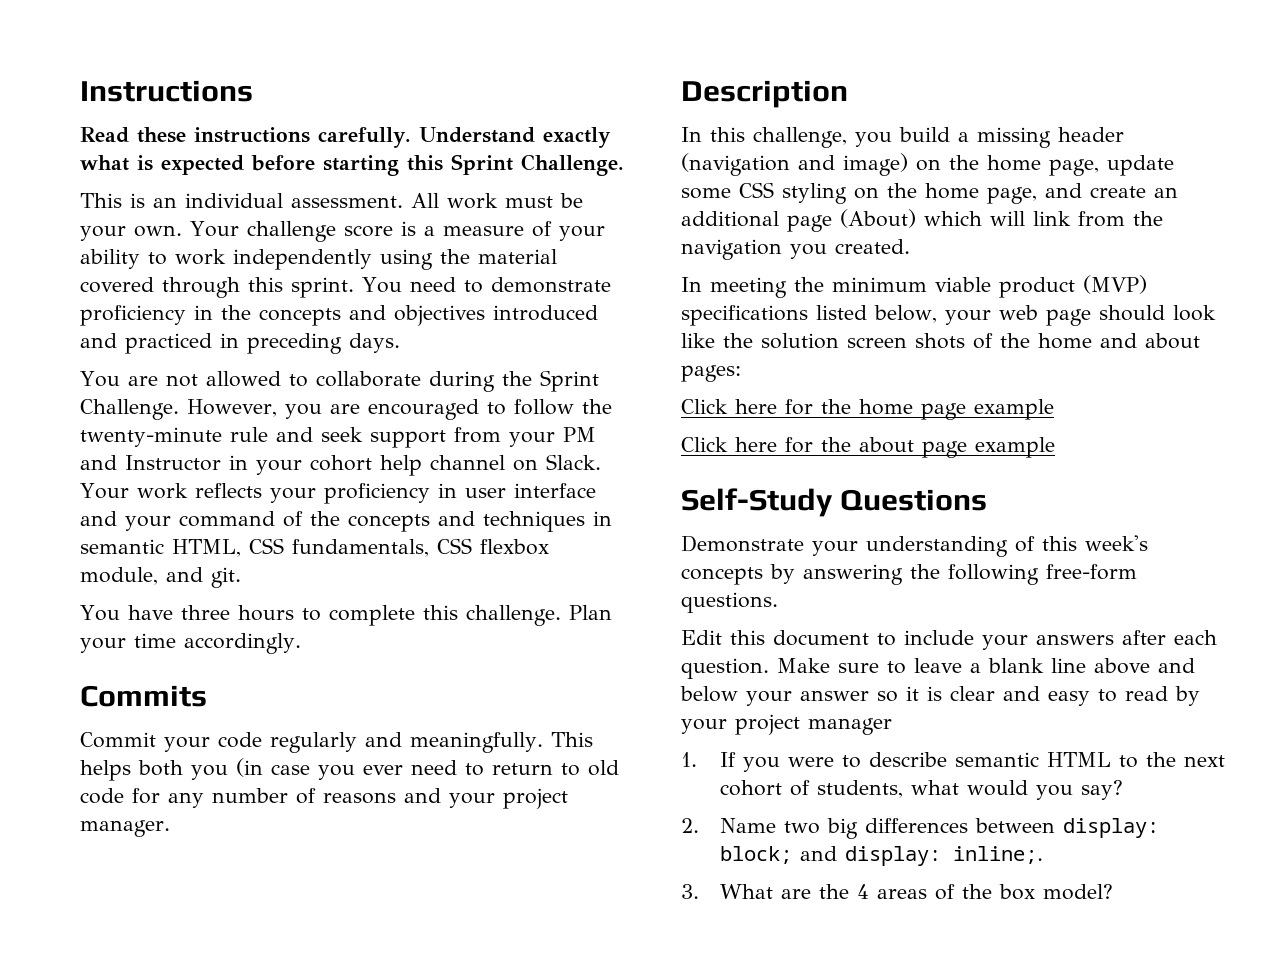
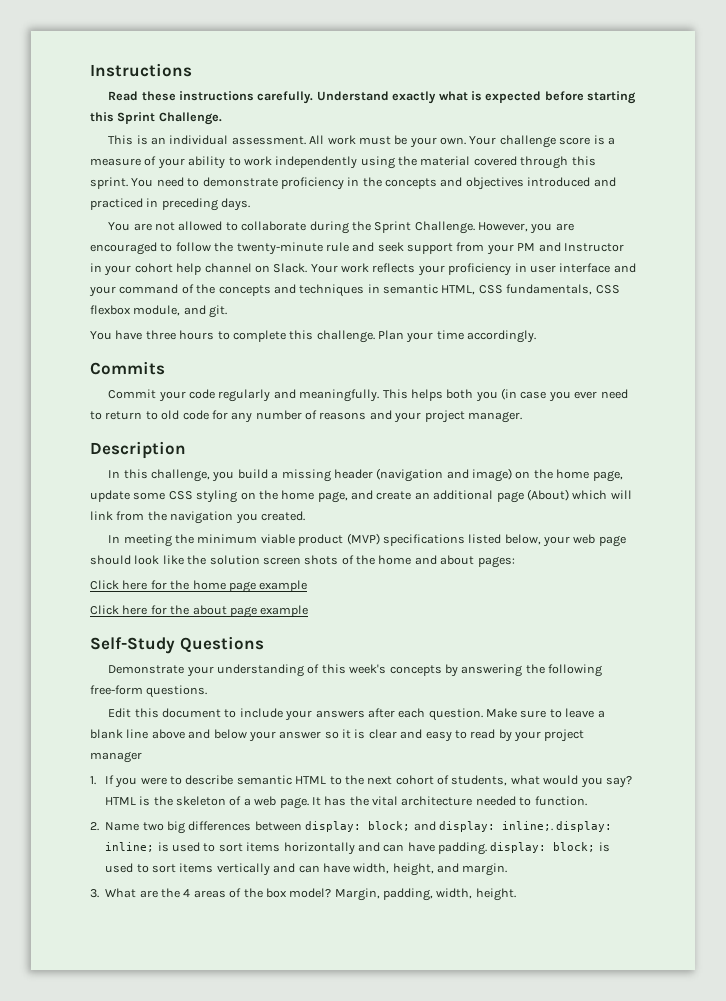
(1124, 790) none -> [104,796,587,809] HTML is the skeleton of a web page. It has the vital architecture needed to function.
(1044, 855) none -> [556,821,613,832] [105,842,610,855] [105,863,508,876] display: inline; is used to sort items horizontally and can have padding. display: block; is used to sort items vertically and can have width, height, and margin.
(1114, 892) none -> [334,888,516,901] Margin, padding, width, height.

